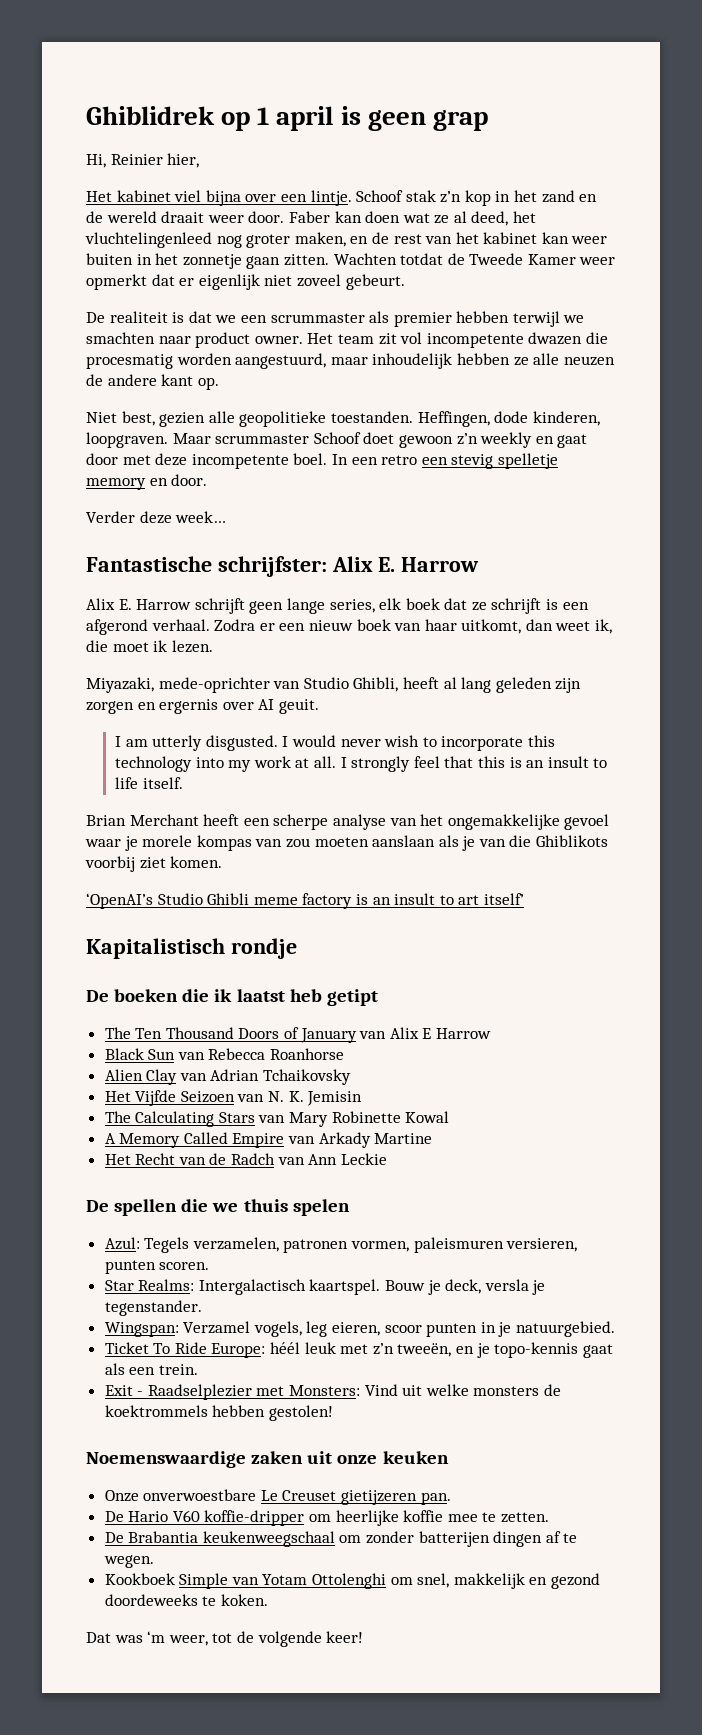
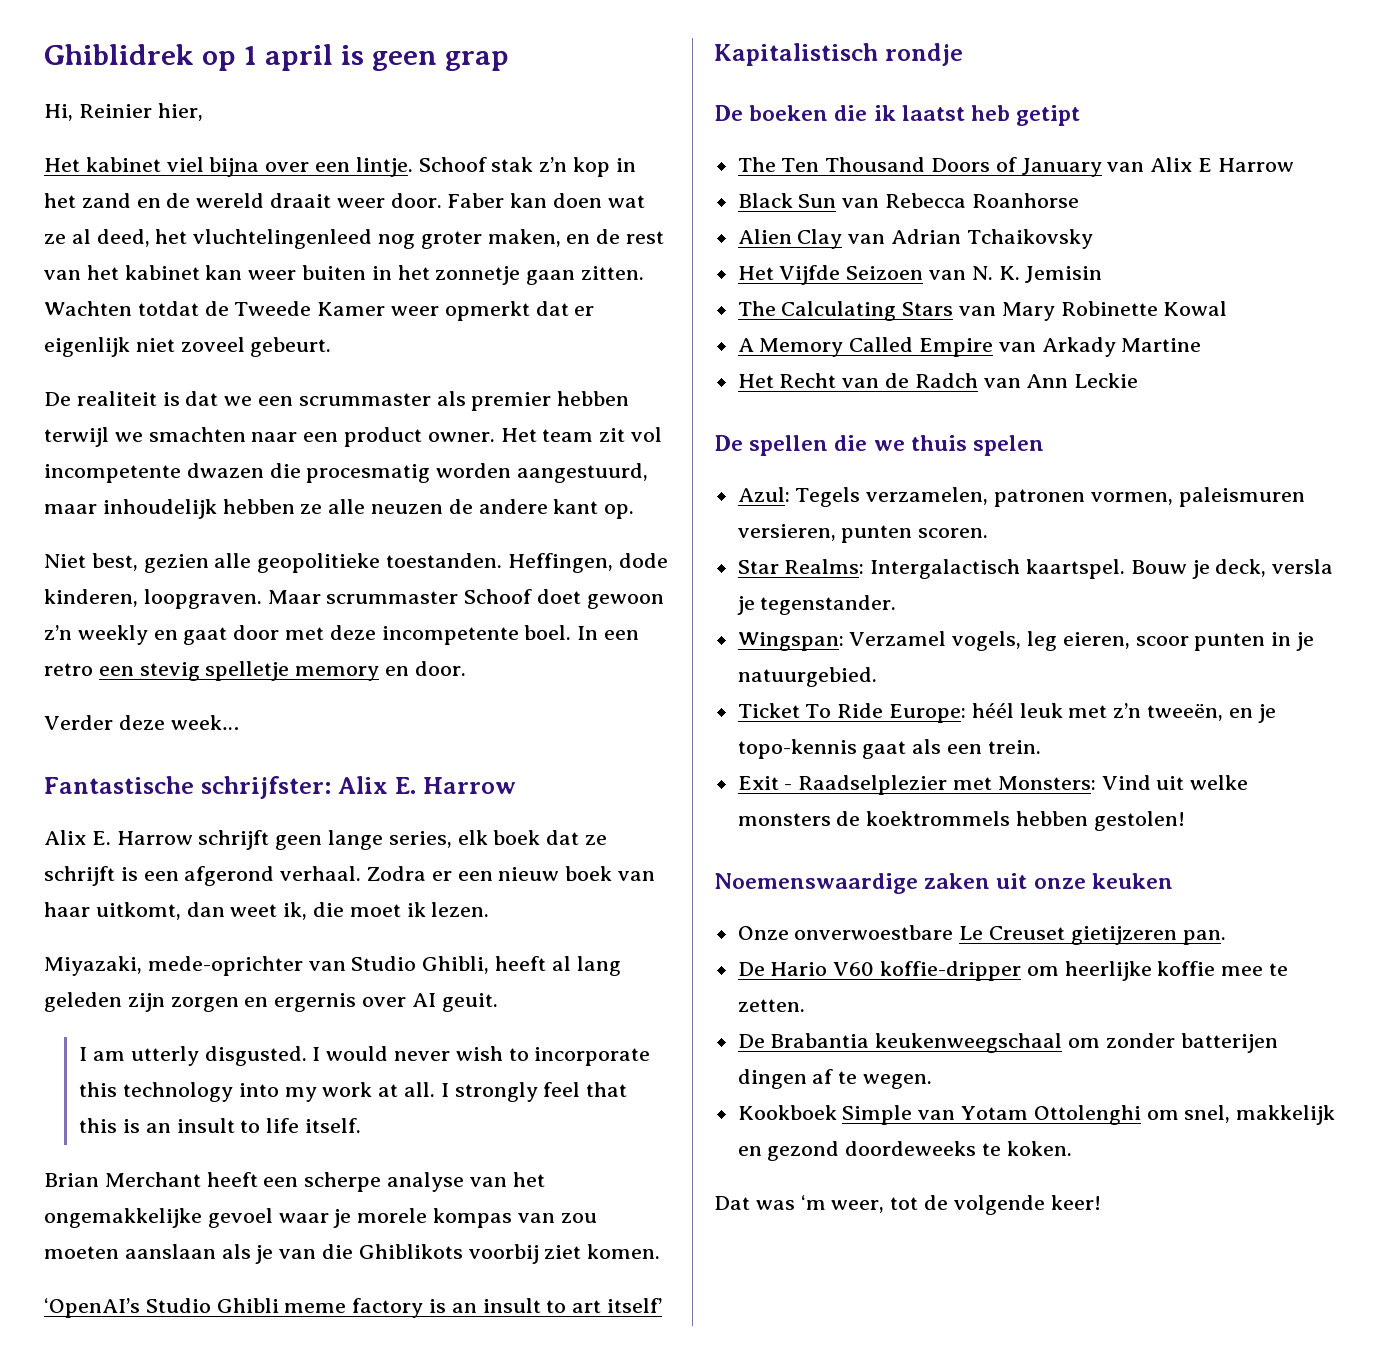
(191, 340) none -> [303,432,339,442] een

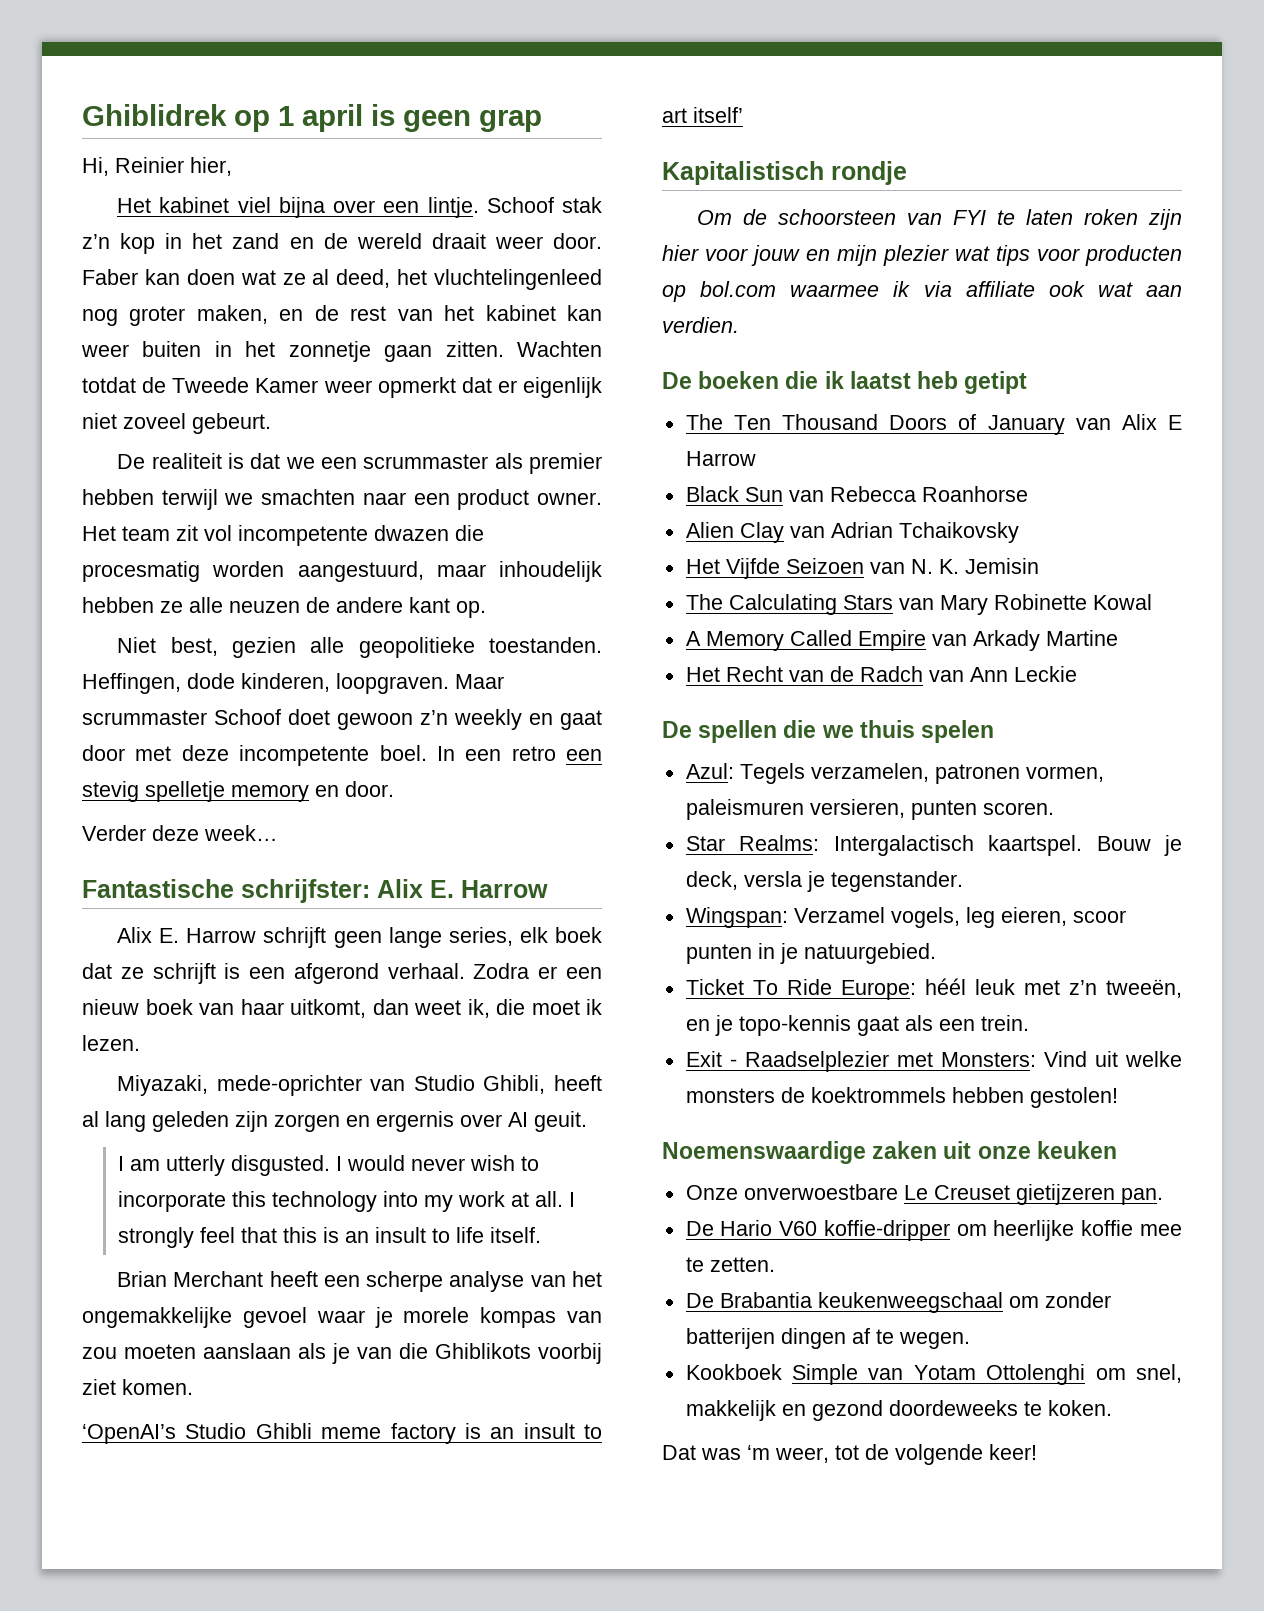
(963, 54) none -> [697,209,1182,230] [662,245,1182,266] [662,281,1182,302] [662,317,739,333] // Om de schoorsteen van FYI te laten roken zijn hier voor jouw en mijn plezier wat tips voor producten op bol.com waarmee ik via affiliate ook wat aan verdien.

